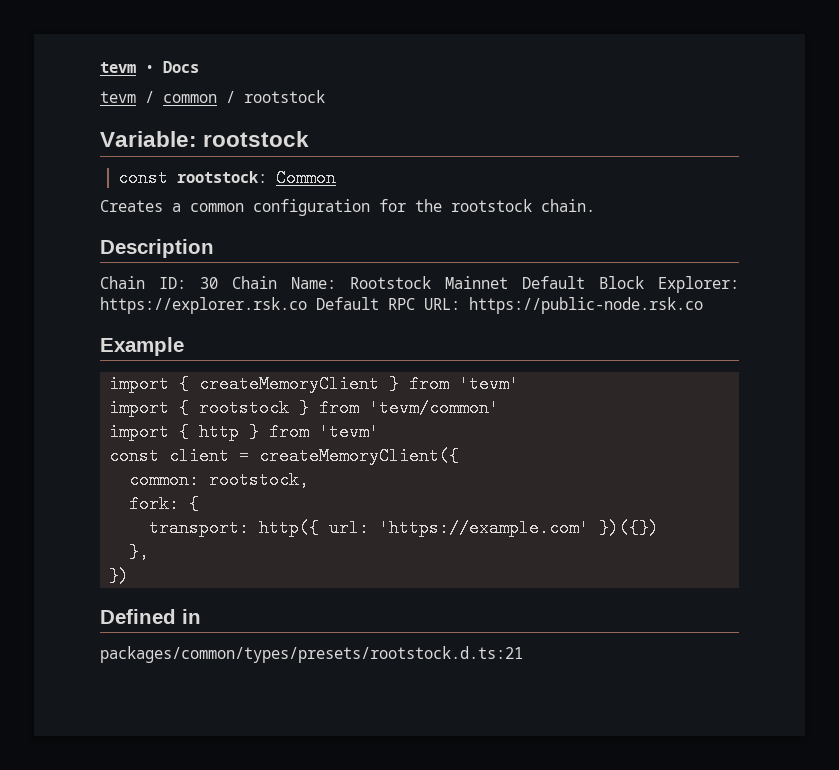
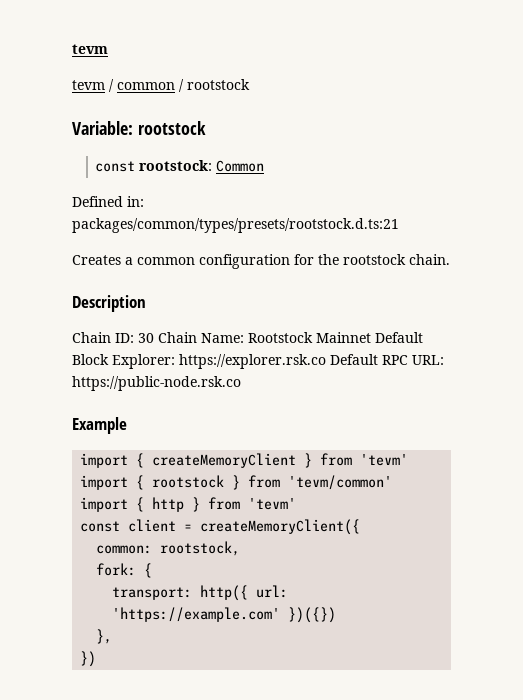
[100,61,199,73] tevm • Docs -> [72,44,108,54] tevm
(336, 178) none -> [72,196,144,207] [72,218,399,233] // Defined in: packages/common/types/presets/rootstock.d.ts:21
[100,609,201,624] [100,646,523,663] // Defined in // packages/common/types/presets/rootstock.d.ts:21 -> (97, 659) none

